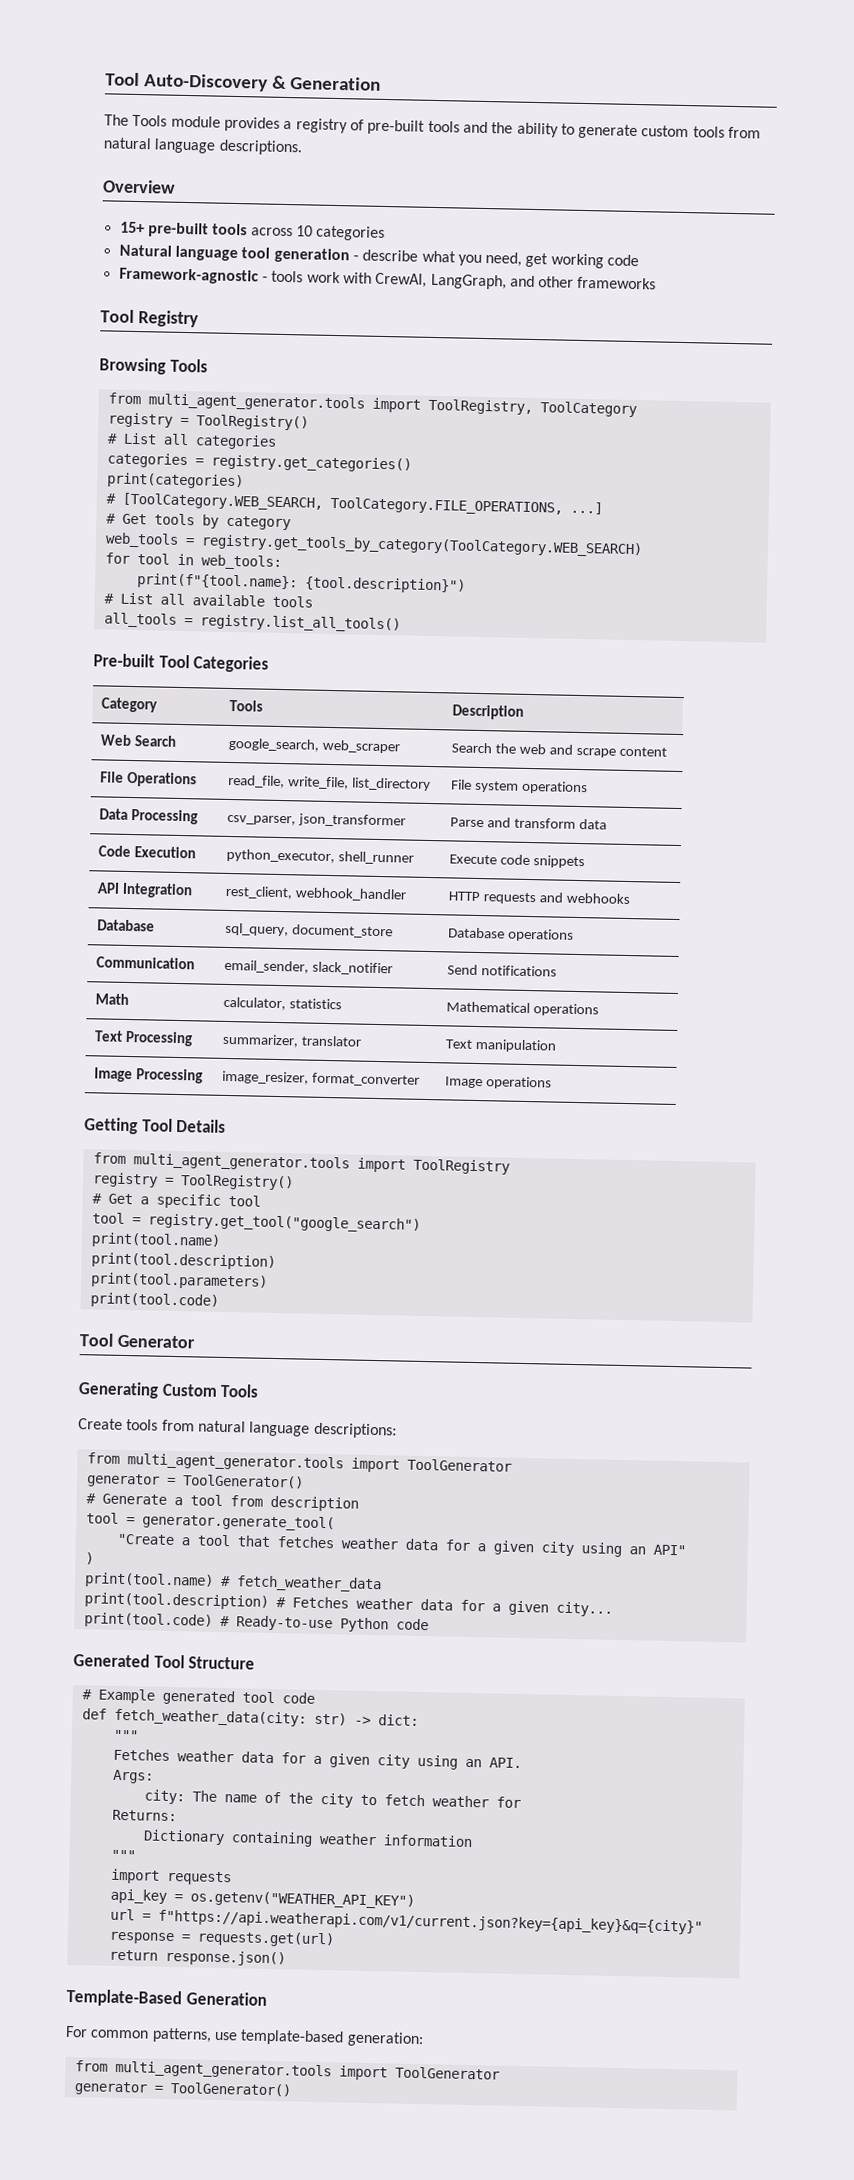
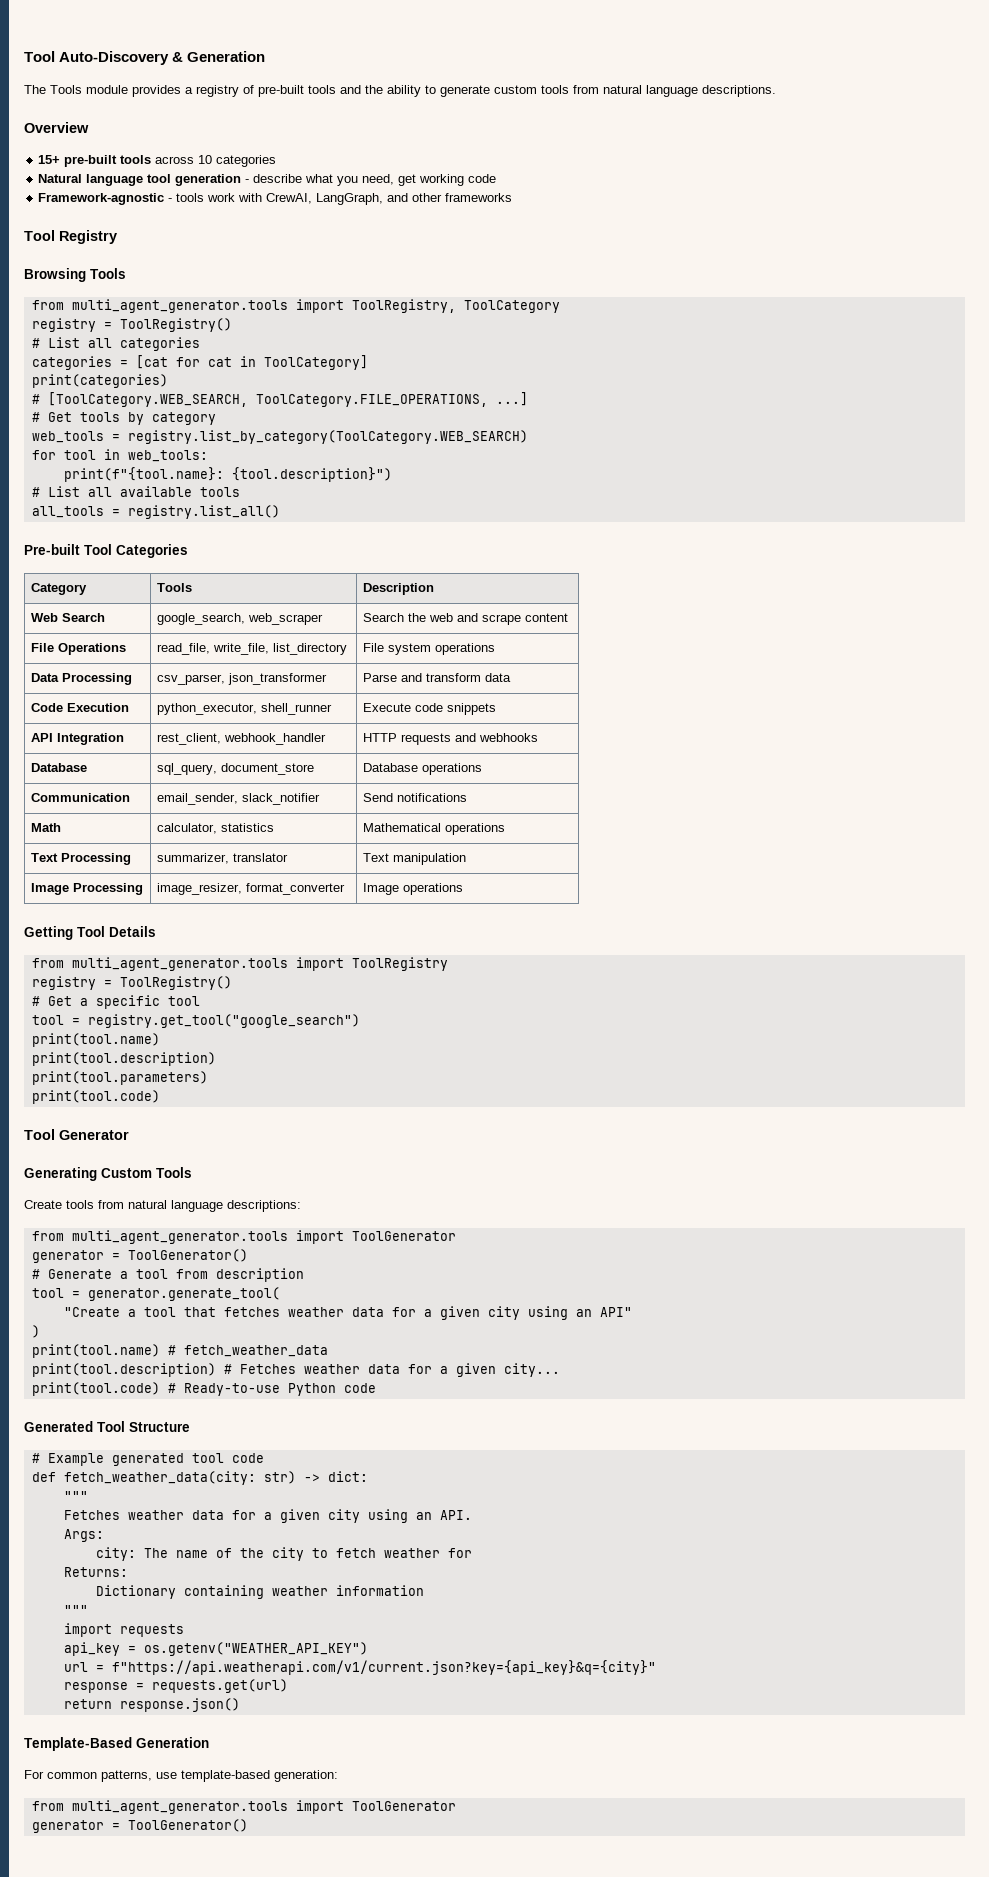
[210,454,412,473] registry.get_categories() -> [135,355,368,370] [cat for cat in ToolCategory]
[200,534,643,558] registry.get_tools_by_category(ToolCategory.WEB_SEARCH) -> [127,430,528,444] registry.list_by_category(ToolCategory.WEB_SEARCH)
[199,614,401,633] registry.list_all_tools() -> [127,505,280,519] registry.list_all()

